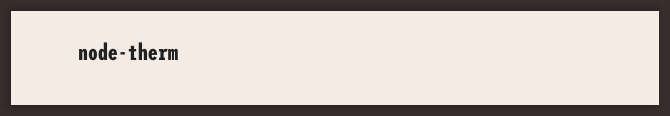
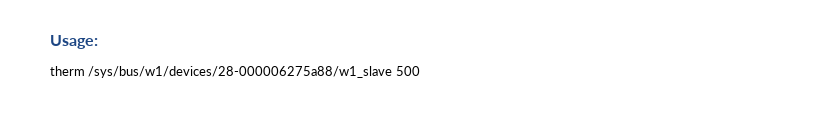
[78,42,178,61] node-therm -> [50,35,98,49] [50,66,420,78] Usage: // therm /sys/bus/w1/devices/28-000006275a88/w1_slave 500

